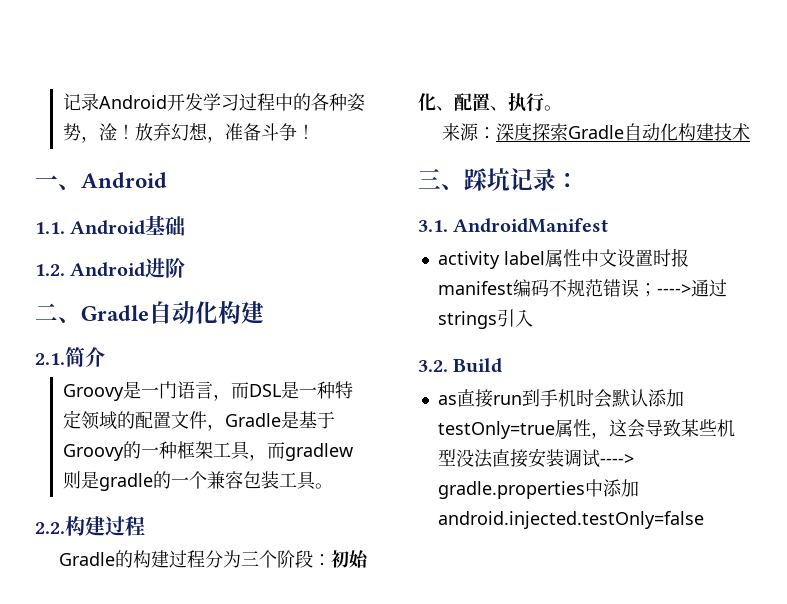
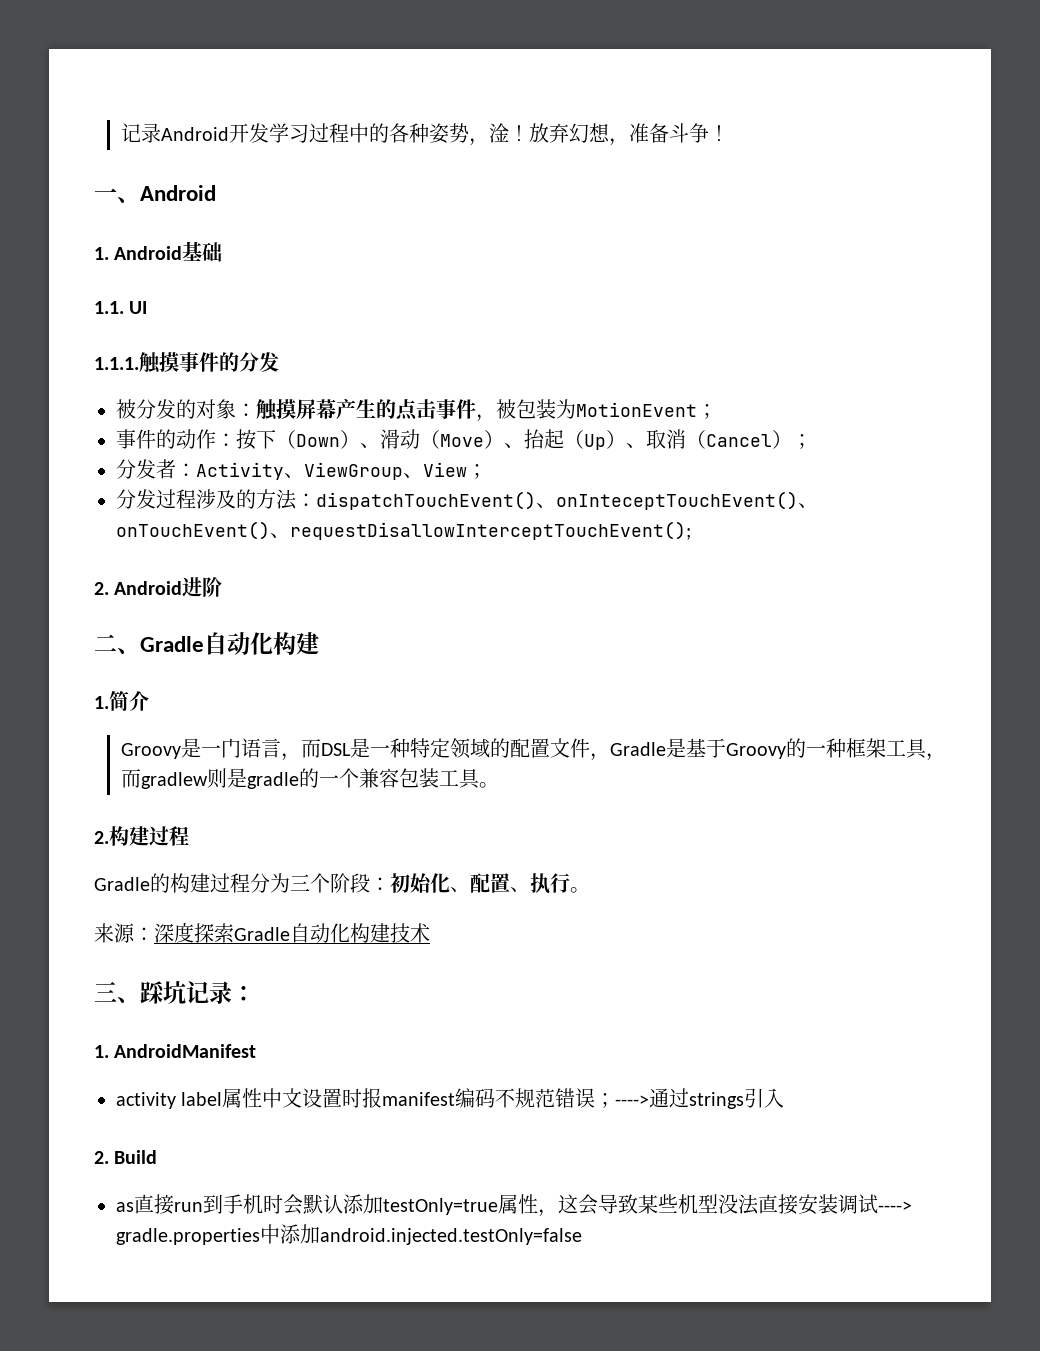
[35,222,65,234] 1.1. -> [94,247,109,260] 1.
[35,264,65,276] 1.2. -> [94,301,148,314] [94,352,279,374] [116,399,717,422] [116,429,812,450] [116,459,487,480] [116,489,818,510] [116,521,691,540] [94,582,109,595] 1.1. UI // 1.1.1.触摸事件的分发 // 被分发的对象：触摸屏幕产生的点击事件，被包装为MotionEvent； // 事件的动作：按下（Down）、滑动（Move）、抬起（Up）、取消（Cancel）； // 分发者：Activity、ViewGroup、View； // 分发过程涉及的方法：dispatchTouchEvent()、onInteceptTouchEvent()、onTouchEvent()、requestDisallowInterceptTouchEvent(); // 2.
[35,353,65,365] 2.1. -> [94,696,109,709] 1.
[35,522,65,534] 2.2. -> [94,831,109,844] 2.
[418,220,448,232] 3.1. -> [94,1045,109,1058] 1.
[418,360,448,372] 3.2. -> [94,1151,109,1164] 2.

